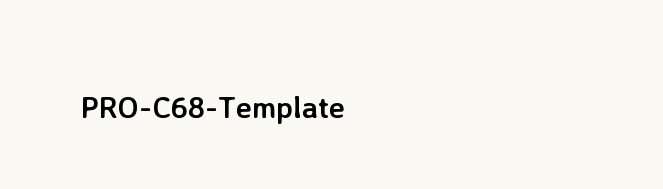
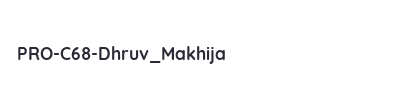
[81,96,345,124] PRO-C68-Template -> [17,46,226,64] PRO-C68-Dhruv_Makhija

